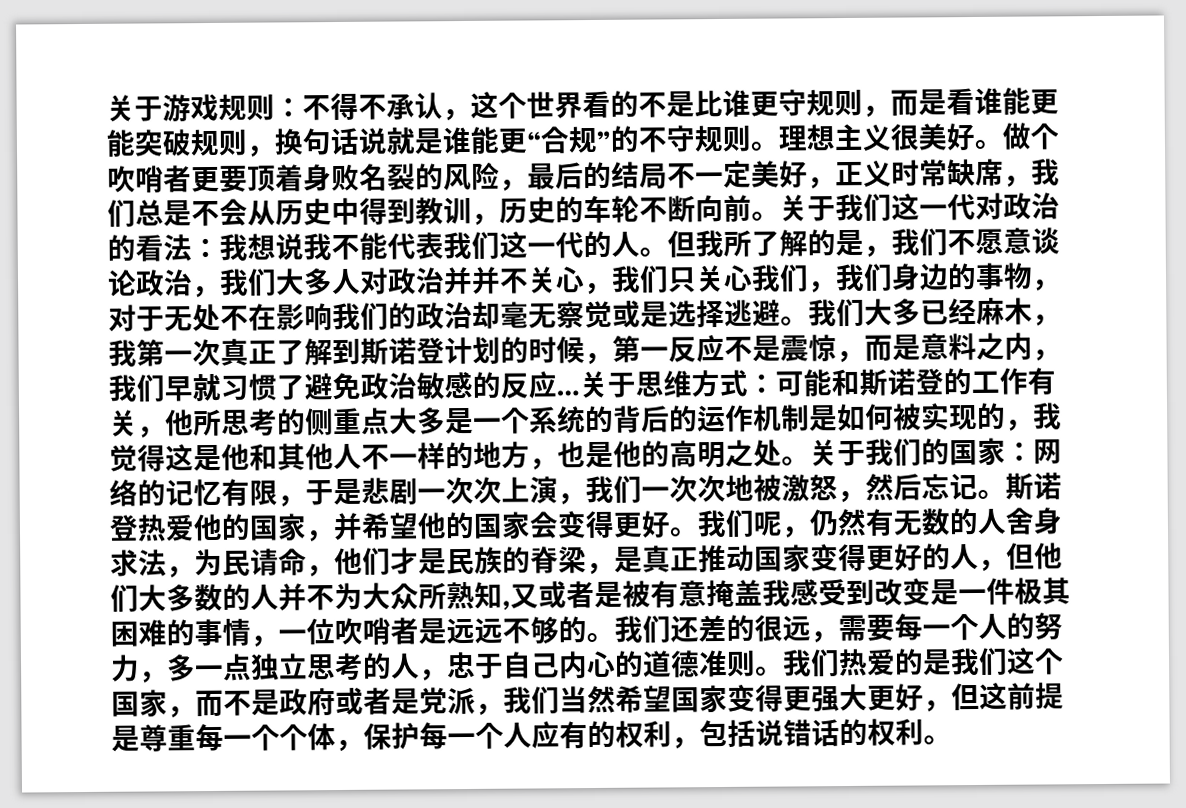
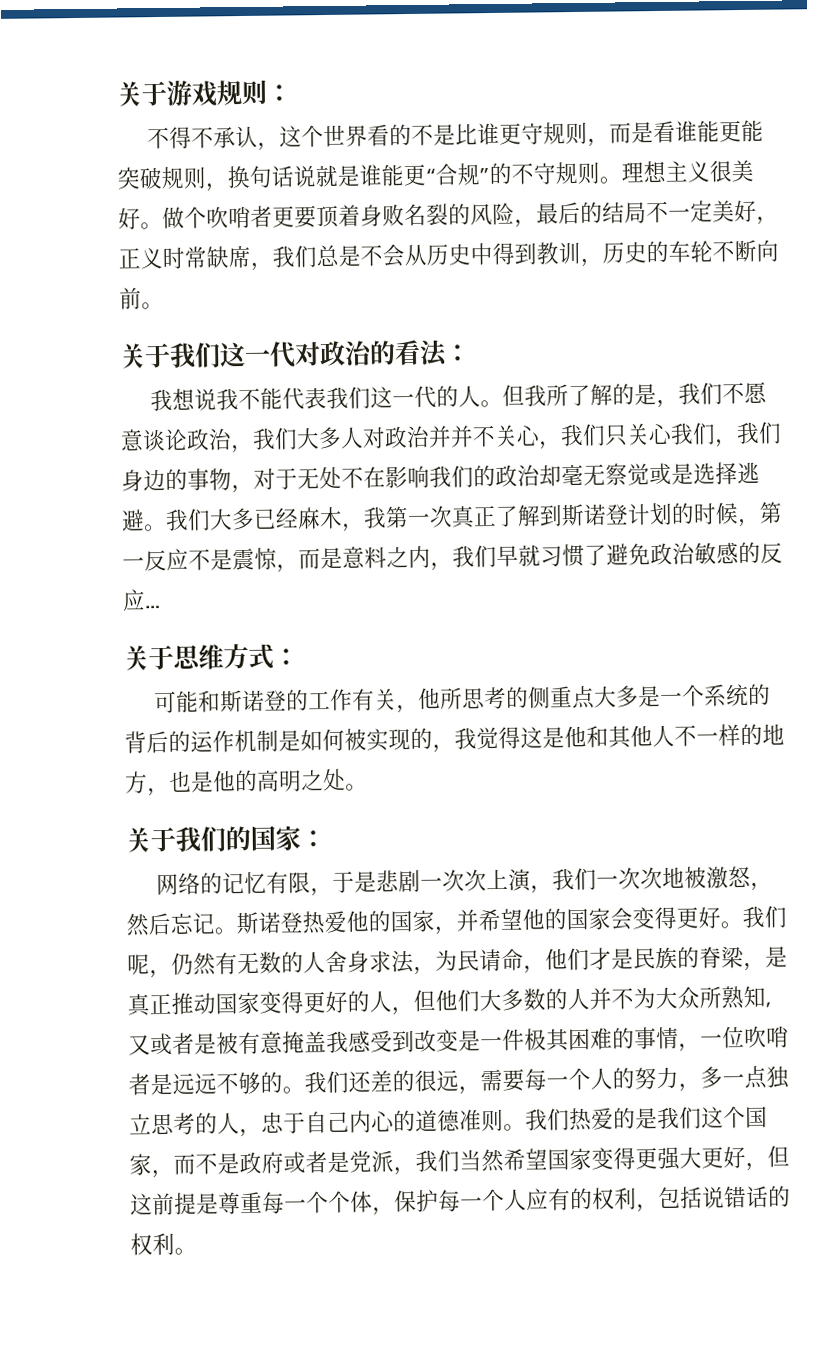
(303, 107) none -> (292, 93) //
(780, 216) none -> (164, 305) //
(220, 248) none -> (471, 353) //
(580, 393) none -> (161, 607) //
(776, 383) none -> (299, 657) //
(810, 461) none -> (368, 787) //
(1034, 451) none -> (326, 839) //

